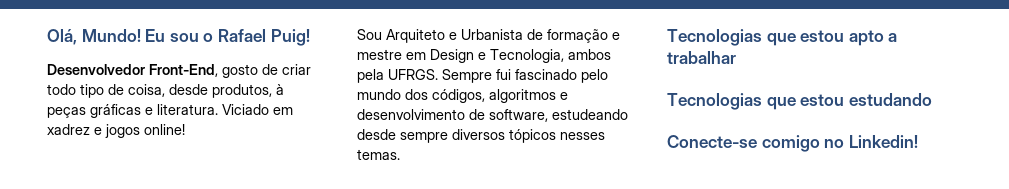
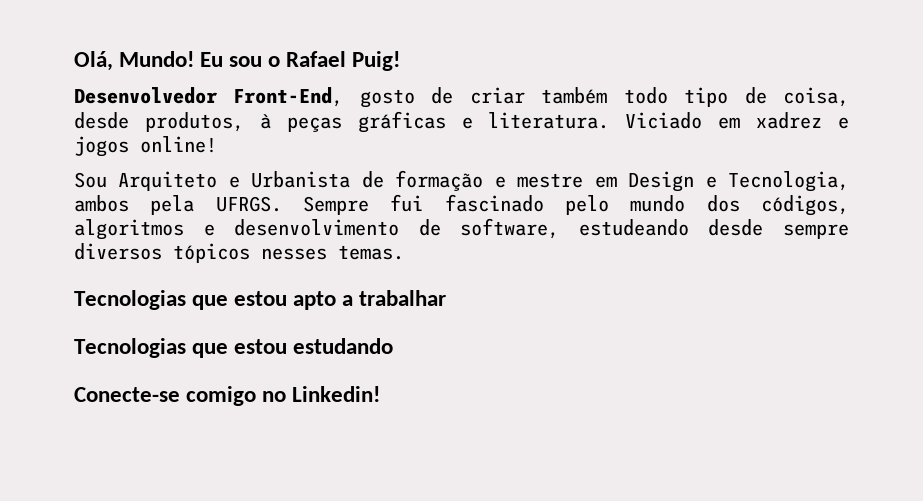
(311, 69) none -> [541,87,608,104] também

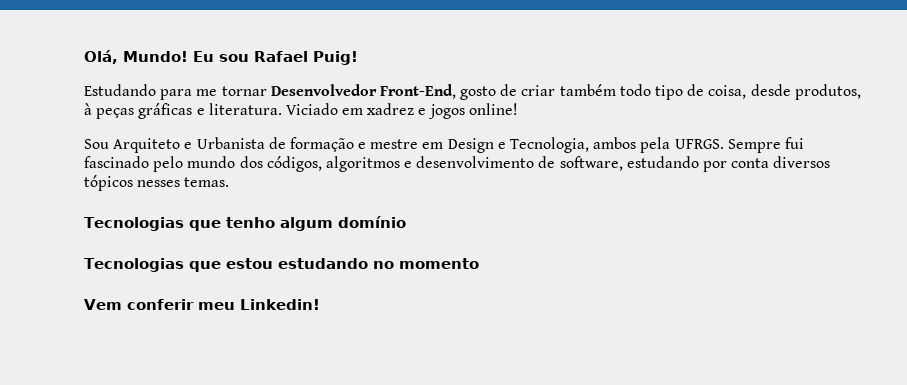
[268,56,281,67] o -> (249, 58) none
(401, 61) none -> [84,84,267,100] Estudando para me tornar
[578,219,849,239] estudeando desde sempre -> [626,156,770,172] estudando por conta
[234,290,447,310] estou apto a trabalhar -> [225,216,406,231] tenho algum domínio
[74,386,287,406] // Conecte-se comigo no -> [372,258,479,269] [84,299,235,310] no momento // Vem conferir meu

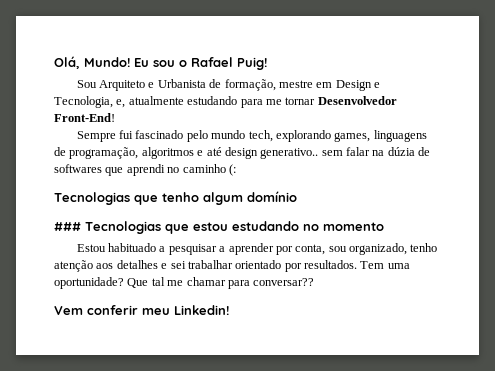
(249, 58) none -> [179,60,187,67] o
[84,84,861,100] [84,103,518,119] // Estudando para me tornar Desenvolvedor Front-End, gosto de criar também todo tipo de coisa, desde produtos, à peças gráficas e literatura. Viciado em xadrez e jogos online! -> (267, 63) none
[289,137,367,152] formação e -> [224,79,276,91] formação,
[593,137,724,153] ambos pela UFRGS. -> [116,96,397,108] [54,113,115,122] e, atualmente estudando para me tornar Desenvolvedor Front-End! //
[239,156,831,172] [84,175,230,191] dos códigos, algoritmos e desenvolvimento de software, estudando por conta diversos tópicos nesses temas. -> [248,130,427,142] [54,147,431,159] [54,164,236,176] tech, explorando games, linguagens de programação, algoritmos e até design generativo.. sem falar na dúzia de softwares que aprendi no caminho (:
(406, 222) none -> [54,222,81,231] ###
(479, 263) none -> [76,243,438,255] [54,260,410,272] [54,277,315,289] // Estou habituado a pesquisar a aprender por conta, sou organizado, tenho atenção aos detalhes e sei trabalhar orientado por resultados. Tem uma oportunidade? Que tal me chamar para conversar??

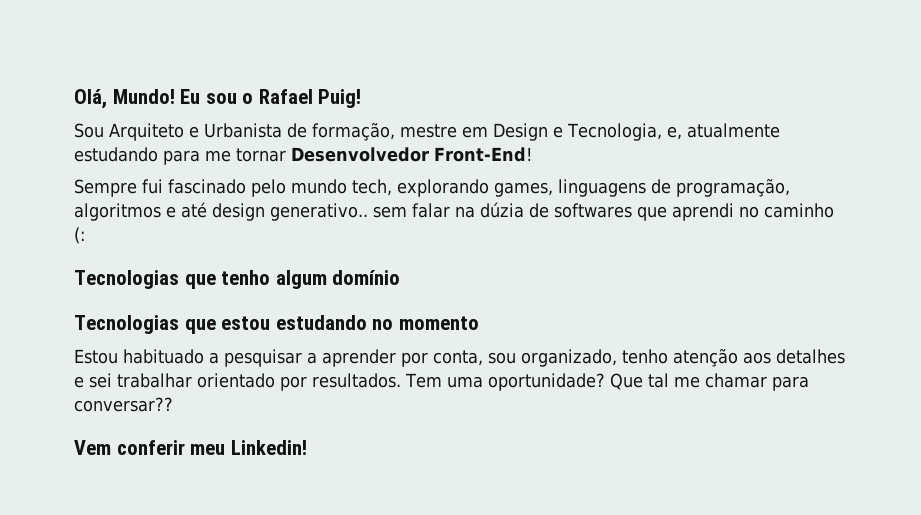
[54,222,81,231] ### -> (401, 277) none

